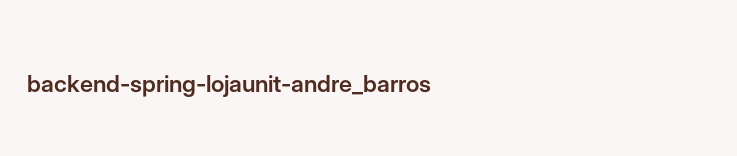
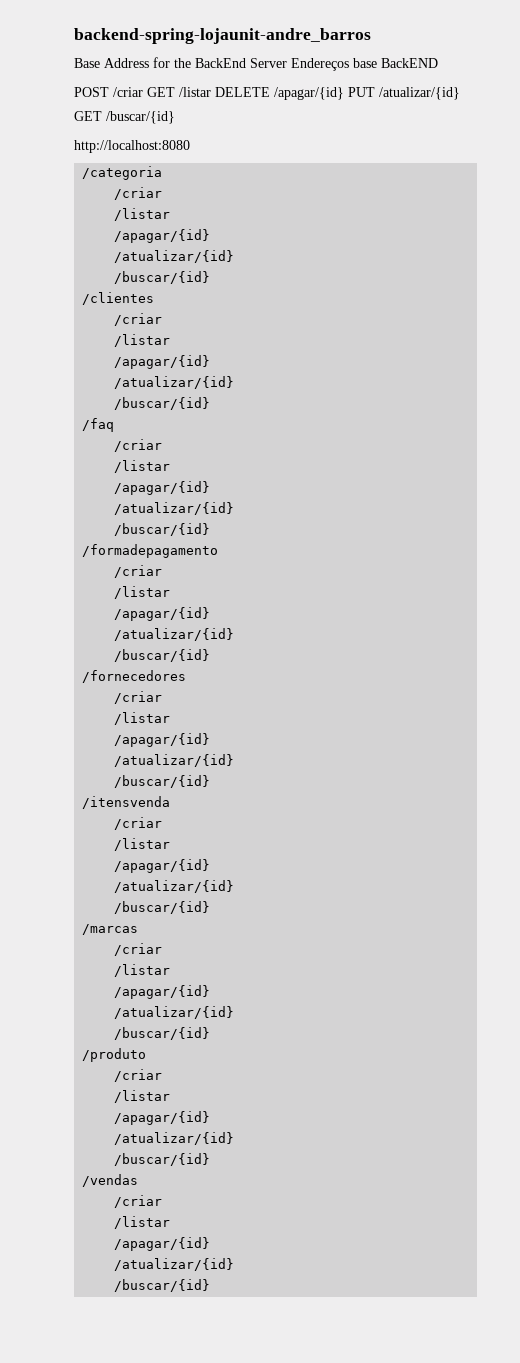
(431, 86) none -> [74,57,438,71] [74,87,460,100] [74,111,175,124] [74,140,190,153] [82,166,163,180] [114,187,163,200] [114,208,171,221] [114,229,211,243] [114,250,235,263] [114,271,211,284] [82,292,155,305] [114,313,163,326] [114,334,171,347] [114,355,211,369] [114,376,235,389] [114,397,211,410] [82,418,115,432] [114,439,163,452] [114,460,171,473] [114,481,211,495] [114,502,235,515] [114,523,211,536] [82,544,219,558] [114,565,163,578] [114,586,171,599] [114,607,211,621] [114,628,235,641] [114,649,211,662] [82,670,187,683] [114,691,163,704] [114,712,171,725] [114,733,211,747] [114,754,235,767] [114,775,211,788] [82,796,171,809] [114,817,163,830] [114,838,171,851] [114,859,211,873] [114,880,235,893] [114,901,211,914] [82,924,139,935] [114,943,163,956] [114,964,171,977] [114,985,211,999] [114,1006,235,1019] [114,1027,211,1040] [82,1048,147,1062] [114,1069,163,1082] [114,1090,171,1103] [114,1111,211,1125] [114,1132,235,1145] [114,1153,211,1166] [82,1174,139,1187] [114,1195,163,1208] [114,1216,171,1229] [114,1237,211,1251] [114,1258,235,1271] [114,1279,211,1292] // Base Address for the BackEnd Server Endereços base BackEND // POST /criar GET /listar DELETE /apagar/{id} PUT /atualizar/{id} GET /buscar/{id} // http://localhost:8080 // /categoria // /criar // /listar // /apagar/{id} // /atualizar/{id} // /buscar/{id} // /clientes // /criar // /listar // /apagar/{id} // /atualizar/{id} // /buscar/{id} // /faq // /criar // /listar // /apagar/{id} // /atualizar/{id} // /buscar/{id} // /formadepagamento // /criar // /listar // /apagar/{id} // /atualizar/{id} // /buscar/{id} // /fornecedores // /criar // /listar // /apagar/{id} // /atualizar/{id} // /buscar/{id} // /itensvenda // /criar // /listar // /apagar/{id} // /atualizar/{id} // /buscar/{id} // /marcas // /criar // /listar // /apagar/{id} // /atualizar/{id} // /buscar/{id} // /produto // /criar // /listar // /apagar/{id} // /atualizar/{id} // /buscar/{id} // /vendas // /criar // /listar // /apagar/{id} // /atualizar/{id} // /buscar/{id}

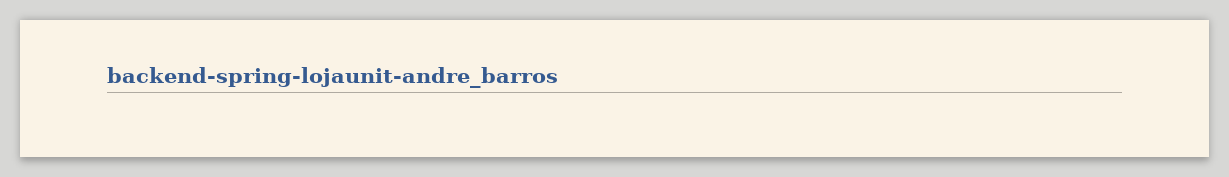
[74,57,438,71] [74,87,460,100] [74,111,175,124] [74,140,190,153] [82,166,163,180] [114,187,163,200] [114,208,171,221] [114,229,211,243] [114,250,235,263] [114,271,211,284] [82,292,155,305] [114,313,163,326] [114,334,171,347] [114,355,211,369] [114,376,235,389] [114,397,211,410] [82,418,115,432] [114,439,163,452] [114,460,171,473] [114,481,211,495] [114,502,235,515] [114,523,211,536] [82,544,219,558] [114,565,163,578] [114,586,171,599] [114,607,211,621] [114,628,235,641] [114,649,211,662] [82,670,187,683] [114,691,163,704] [114,712,171,725] [114,733,211,747] [114,754,235,767] [114,775,211,788] [82,796,171,809] [114,817,163,830] [114,838,171,851] [114,859,211,873] [114,880,235,893] [114,901,211,914] [82,924,139,935] [114,943,163,956] [114,964,171,977] [114,985,211,999] [114,1006,235,1019] [114,1027,211,1040] [82,1048,147,1062] [114,1069,163,1082] [114,1090,171,1103] [114,1111,211,1125] [114,1132,235,1145] [114,1153,211,1166] [82,1174,139,1187] [114,1195,163,1208] [114,1216,171,1229] [114,1237,211,1251] [114,1258,235,1271] [114,1279,211,1292] // Base Address for the BackEnd Server Endereços base BackEND // POST /criar GET /listar DELETE /apagar/{id} PUT /atualizar/{id} GET /buscar/{id} // http://localhost:8080 // /categoria // /criar // /listar // /apagar/{id} // /atualizar/{id} // /buscar/{id} // /clientes // /criar // /listar // /apagar/{id} // /atualizar/{id} // /buscar/{id} // /faq // /criar // /listar // /apagar/{id} // /atualizar/{id} // /buscar/{id} // /formadepagamento // /criar // /listar // /apagar/{id} // /atualizar/{id} // /buscar/{id} // /fornecedores // /criar // /listar // /apagar/{id} // /atualizar/{id} // /buscar/{id} // /itensvenda // /criar // /listar // /apagar/{id} // /atualizar/{id} // /buscar/{id} // /marcas // /criar // /listar // /apagar/{id} // /atualizar/{id} // /buscar/{id} // /produto // /criar // /listar // /apagar/{id} // /atualizar/{id} // /buscar/{id} // /vendas // /criar // /listar // /apagar/{id} // /atualizar/{id} // /buscar/{id} -> (558, 77) none

